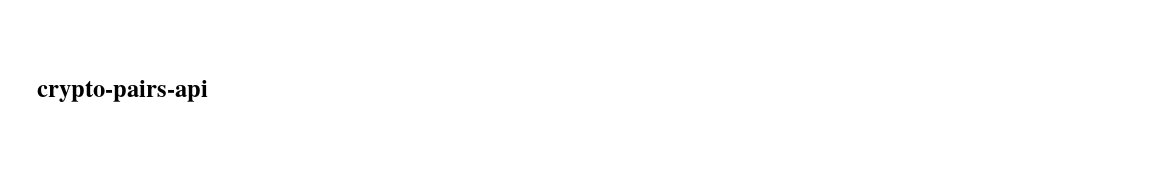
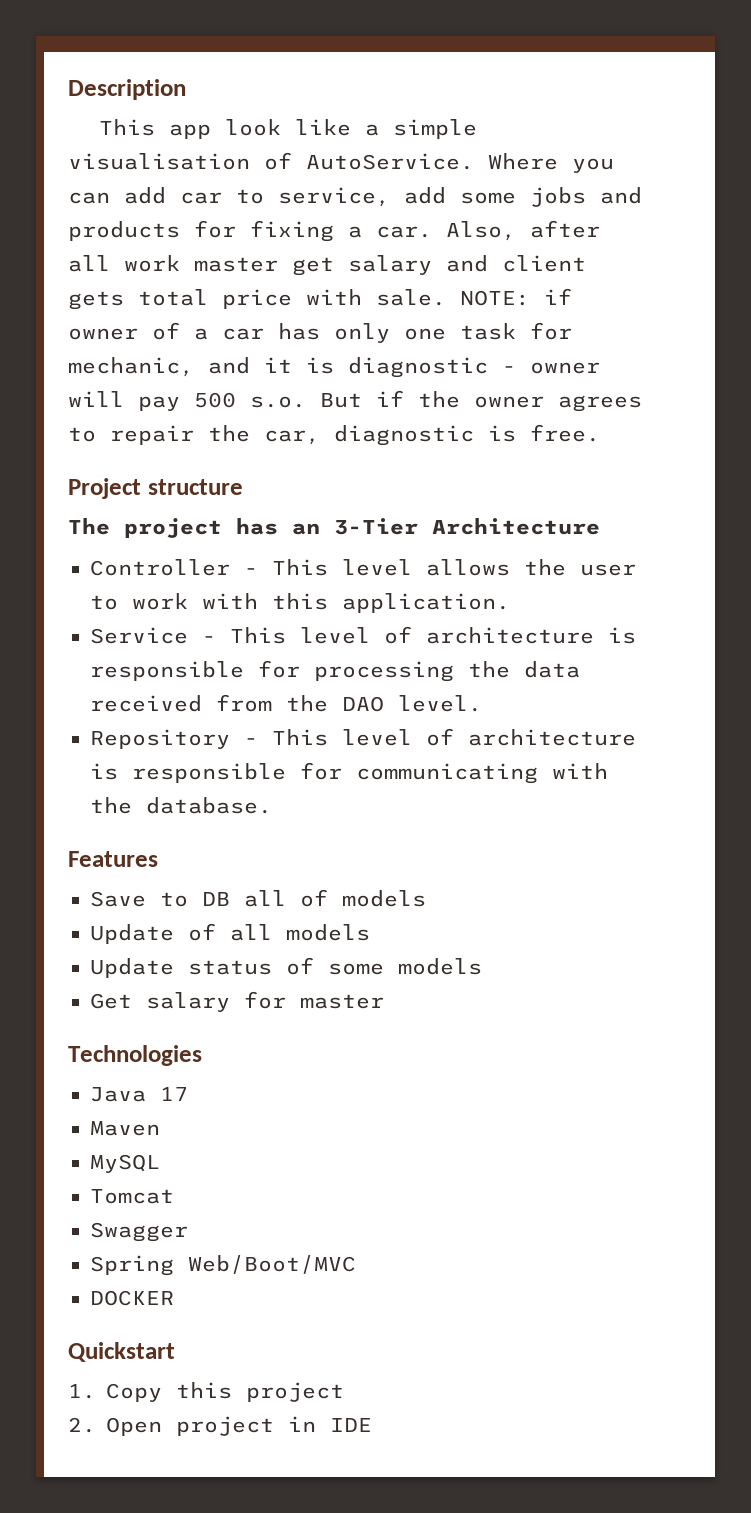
[37,80,208,102] crypto-pairs-api -> [68,79,186,100] [99,119,478,139] [68,152,614,173] [68,187,642,207] [68,220,600,242] [68,255,586,276] [68,288,572,310] [68,322,572,343] [68,357,600,378] [68,390,642,412] [68,424,600,446] [68,478,243,499] [68,518,600,538] [90,559,636,576] [90,593,510,613] [90,626,636,644] [90,660,580,682] [90,694,482,712] [90,728,636,749] [90,762,608,784] [90,797,272,814] [68,851,158,867] [90,889,426,907] [90,923,370,944] [90,957,482,978] [90,991,384,1012] [68,1045,202,1066] [90,1087,188,1102] [90,1121,160,1136] [90,1154,160,1173] [90,1189,174,1204] [90,1222,188,1242] [90,1255,356,1276] [90,1290,174,1306] [68,1342,175,1362] [68,1382,344,1402] [68,1416,372,1436] Description // This app look like a simple visualisation of AutoService. Where you can add car to service, add some jobs and products for fixing a car. Also, after all work master get salary and client gets total price with sale. NOTE: if owner of a car has only one task for mechanic, and it is diagnostic - owner will pay 500 s.o. But if the owner agrees to repair the car, diagnostic is free. // Project structure // The project has an 3-Tier Architecture // Controller - This level allows the user to work with this application. // Service - This level of architecture is responsible for processing the data received from the DAO level. // Repository - This level of architecture is responsible for communicating with the database. // Features // Save to DB all of models // Update of all models // Update status of some models // Get salary for master // Technologies // Java 17 // Maven // MySQL // Tomcat // Swagger // Spring Web/Boot/MVC // DOCKER // Quickstart // 1. Copy this project // 2. Open project in IDE

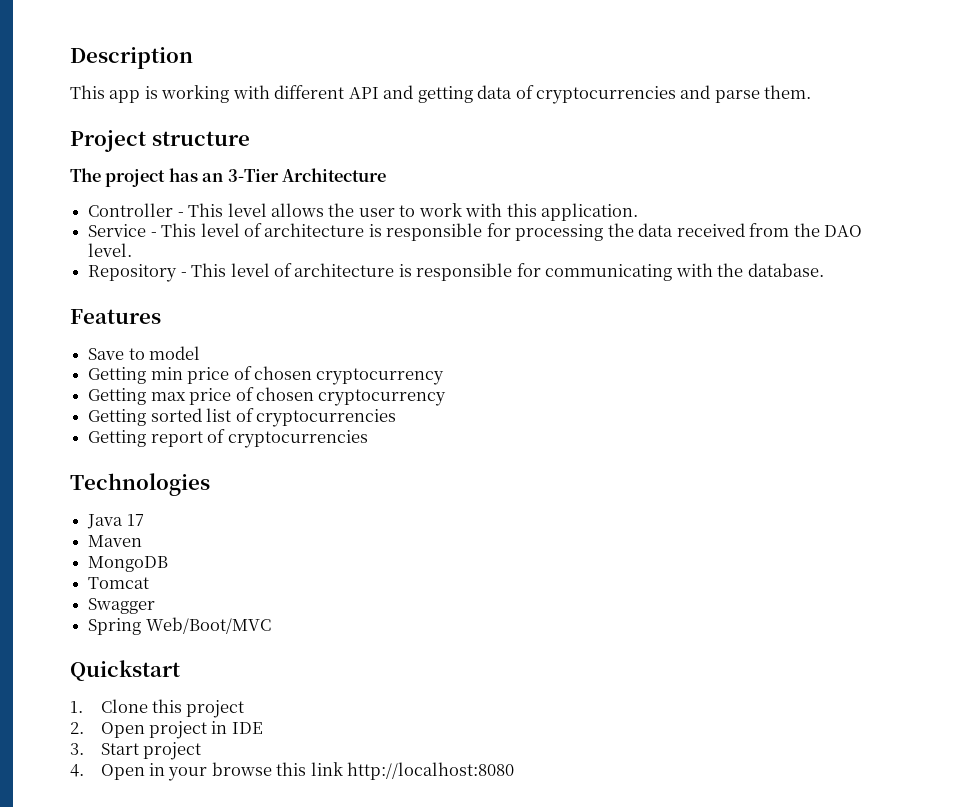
[225,119,478,139] [68,152,614,173] [68,187,642,207] [68,220,600,242] [68,255,586,276] [68,288,572,310] [68,322,572,343] [68,357,600,378] [68,390,642,412] [68,424,600,446] look like a simple visualisation of AutoService. Where you can add car to service, add some jobs and products for fixing a car. Also, after all work master get salary and client gets total price with sale. NOTE: if owner of a car has only one task for mechanic, and it is diagnostic - owner will pay 500 s.o. But if the owner agrees to repair the car, diagnostic is free. -> [144,85,812,104] is working with different API and getting data of cryptocurrencies and parse them.
[202,889,426,907] [90,923,370,944] [90,957,482,978] [90,991,384,1012] DB all of models // Update of all models // Update status of some models // Get salary for master -> [149,346,201,360] [88,366,445,385] [88,387,447,406] [88,408,396,427] [88,429,368,448] model // Getting min price of chosen cryptocurrency // Getting max price of chosen cryptocurrency // Getting sorted list of cryptocurrencies // Getting report of cryptocurrencies
[90,1154,160,1173] MySQL -> [88,556,169,572] MongoDB
[90,1290,174,1306] // DOCKER -> (271, 625) none
[106,1383,162,1402] Copy -> [100,699,148,713] Clone
(372, 1425) none -> [70,742,201,760] [70,762,515,781] // 3. Start project // 4. Open in your browse this link http://localhost:8080

